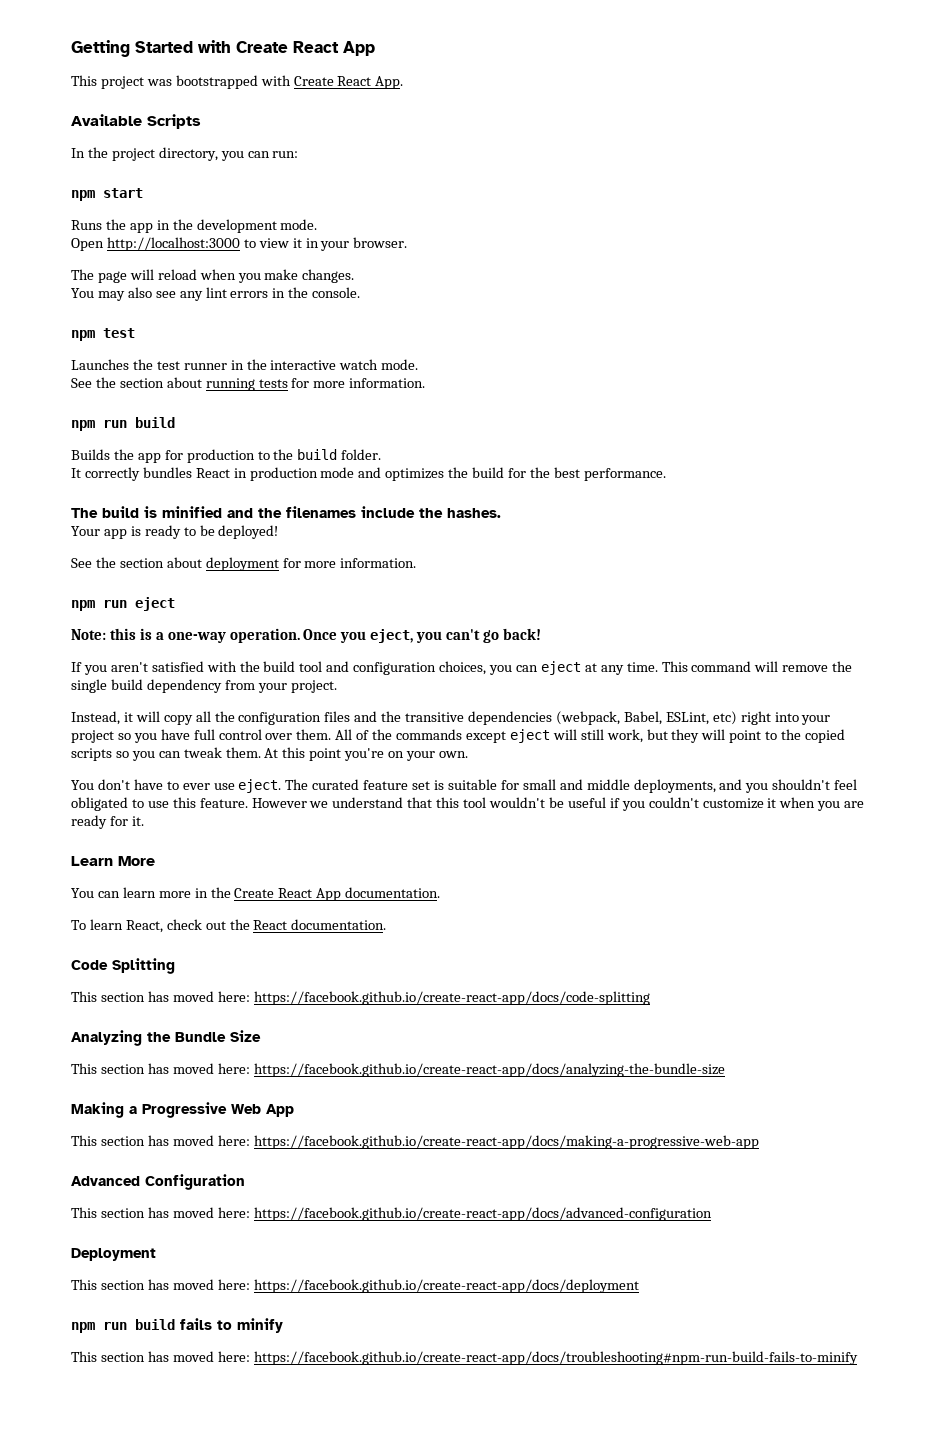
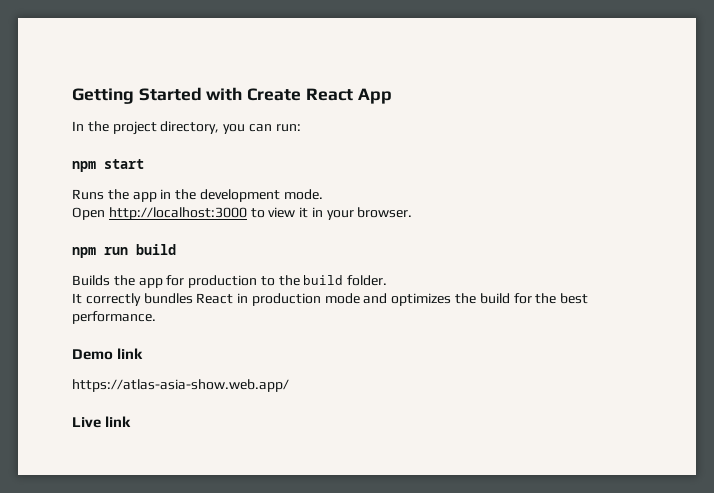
[71,75,404,89] [71,114,201,129] // This project was bootstrapped with Create React App. // Available Scripts -> (392, 96) none
[71,269,355,283] [71,287,361,301] [71,328,135,341] [71,359,419,370] [71,377,426,391] // The page will reload when you make changes. // You may also see any lint errors in the console. // npm test // Launches the test runner in the interactive watch mode. // See the section about running tests for more information. -> (413, 212) none
[71,506,501,518] [71,525,279,539] [71,557,417,571] [71,597,175,611] [71,628,541,643] [71,661,853,675] [71,679,337,693] [71,711,831,725] [71,729,846,743] [71,747,468,761] [71,779,858,793] [71,797,865,811] [71,815,144,829] [71,856,155,866] [71,887,441,901] [71,919,387,933] [71,958,175,974] [71,991,650,1005] [71,1030,261,1046] [71,1063,725,1077] [71,1102,294,1118] [71,1135,759,1149] [71,1174,245,1190] [71,1207,712,1221] [71,1248,156,1261] [71,1279,639,1293] [71,1318,283,1333] [71,1351,858,1365] The build is minified and the filenames include the hashes. // Your app is ready to be deployed! // See the section about deployment for more information. // npm run eject // Note: this is a one-way operation. Once you eject, you can't go back! // If you aren't satisfied with the build tool and configuration choices, you can eject at any time. This command will remove the single build dependency from your project. // Instead, it will copy all the configuration files and the transitive dependencies (webpack, Babel, ESLint, etc) right into your project so you have full control over them. All of the commands except eject will still work, but they will point to the copied scripts so you can tweak them. At this point you're on your own. // You don't have to ever use eject. The curated feature set is suitable for small and middle deployments, and you shouldn't feel obligated to use this feature. However we understand that this tool wouldn't be useful if you couldn't customize it when you are ready for it. // Learn More // You can learn more in the Create React App documentation. // To learn React, check out the React documentation. // Code Splitting // This section has moved here: https://facebook.github.io/create-react-app/docs/code-splitting // Analyzing the Bundle Size // This section has moved here: https://facebook.github.io/create-react-app/docs/analyzing-the-bundle-size // Making a Progressive Web App // This section has moved here: https://facebook.github.io/create-react-app/docs/making-a-progressive-web-app // Advanced Configuration // This section has moved here: https://facebook.github.io/create-react-app/docs/advanced-configuration // Deployment // This section has moved here: https://facebook.github.io/create-react-app/docs/deployment // npm run build fails to minify // This section has moved here: https://facebook.github.io/create-react-app/docs/troubleshooting#npm-run-build-fails-to-minify -> [72,348,144,360] [72,379,289,392] [72,416,132,428] Demo link // https://atlas-asia-show.web.app/ // Live link

